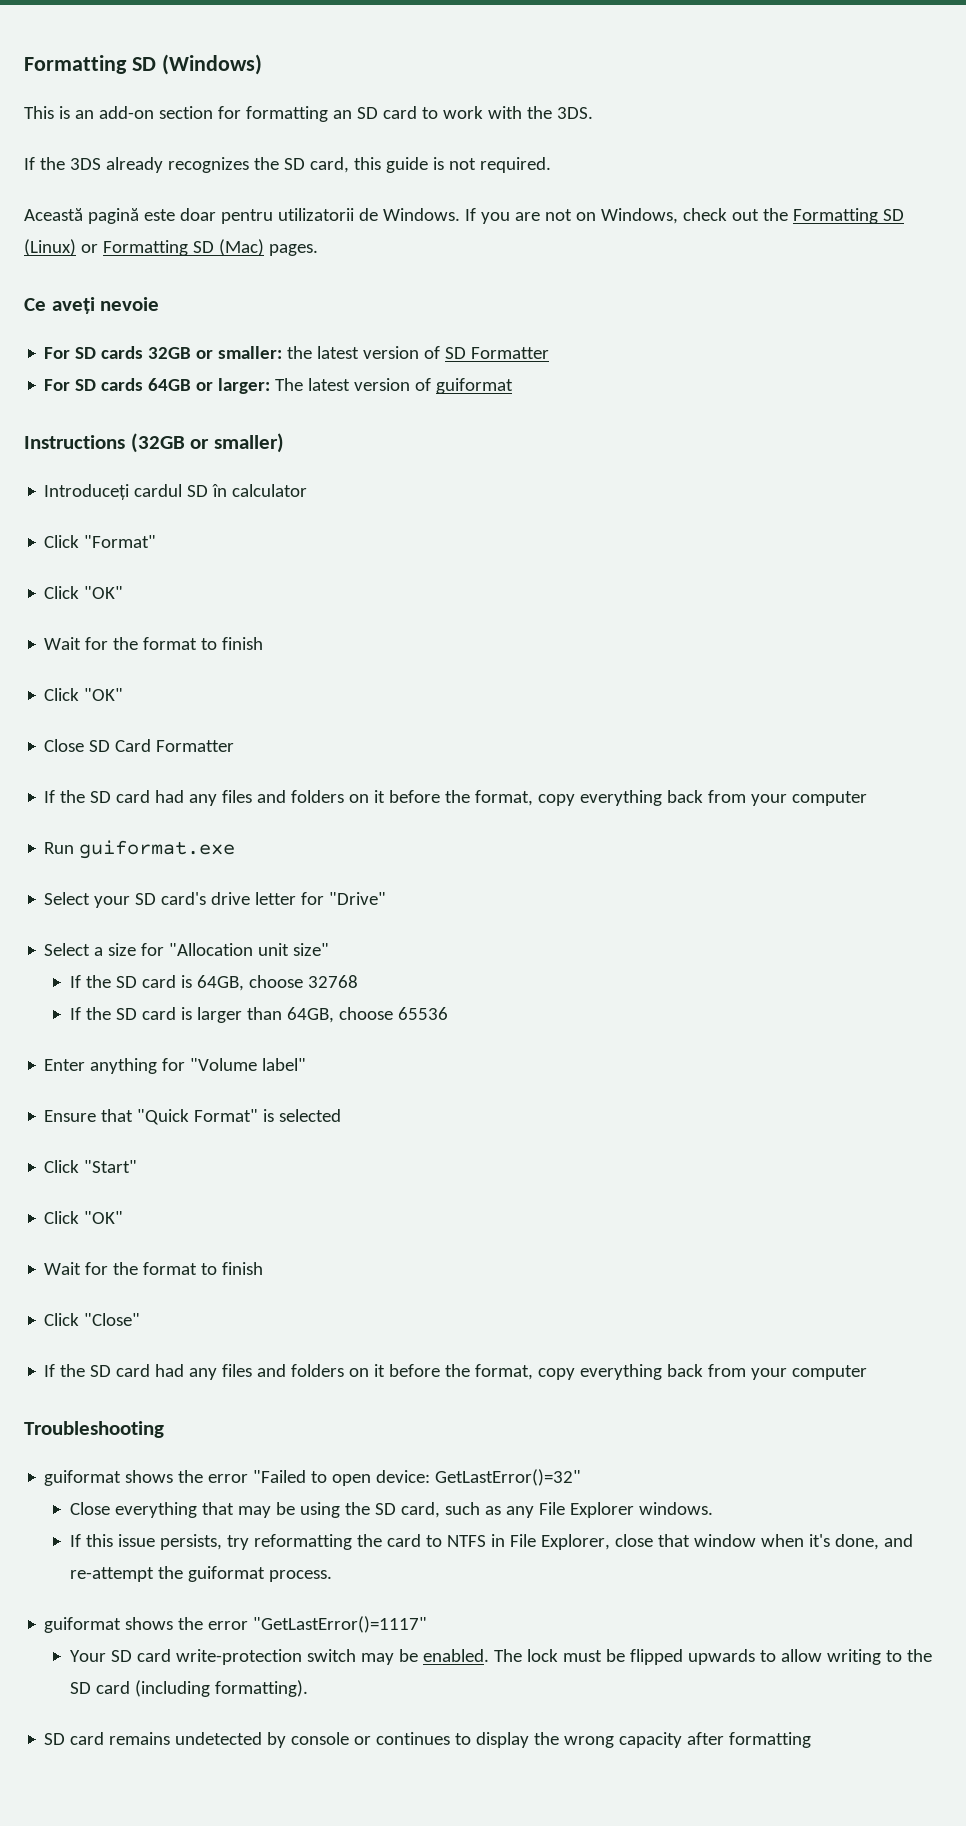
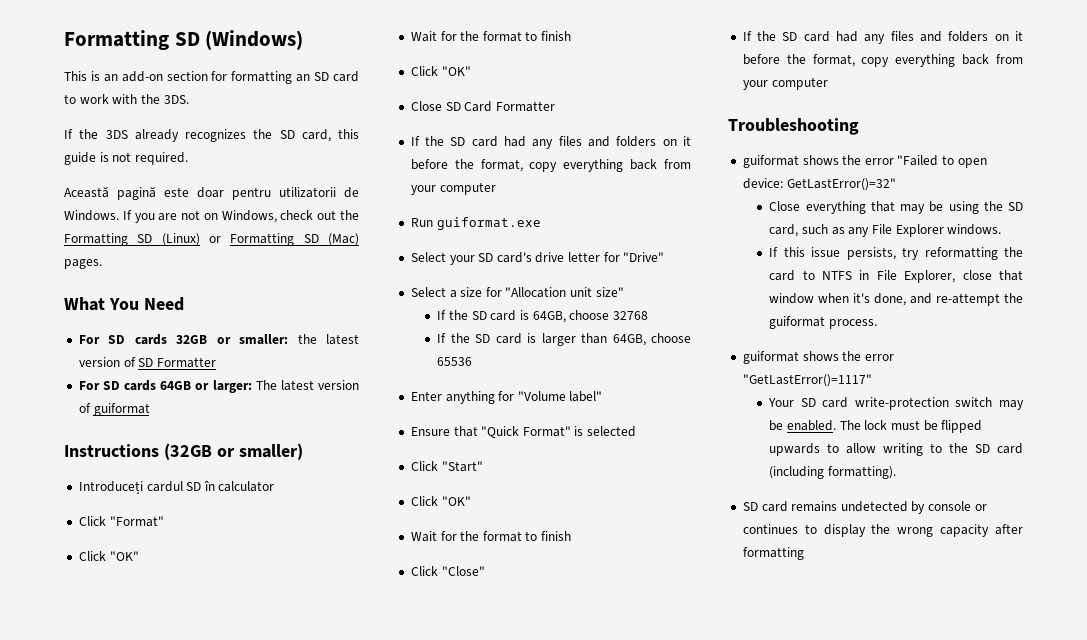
[24,297,160,314] Ce aveți nevoie -> [64,297,184,311] What You Need

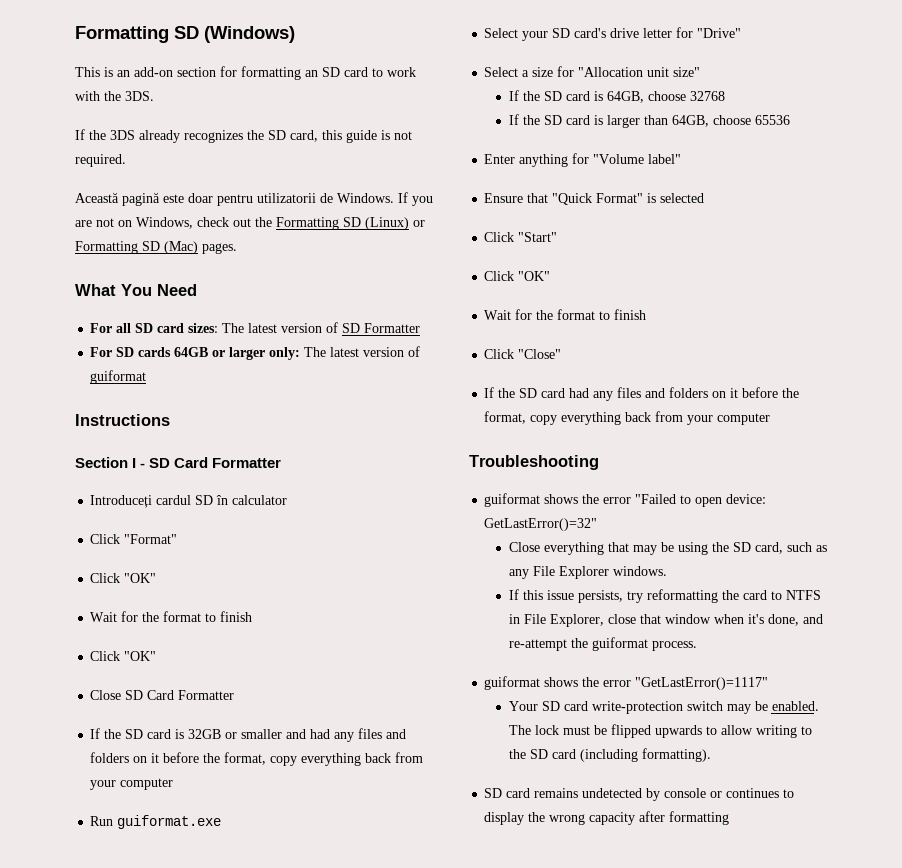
[108,334,317,345] SD cards 32GB or smaller: the -> [116,323,245,333] all SD card sizes: The
[212,380,252,393] larger: -> [229,347,301,360] larger only:
[163,443,303,460] (32GB or smaller) -> [75,457,282,468] // Section I - SD Card Formatter
(498, 141) none -> [175,729,307,739] is 32GB or smaller and

